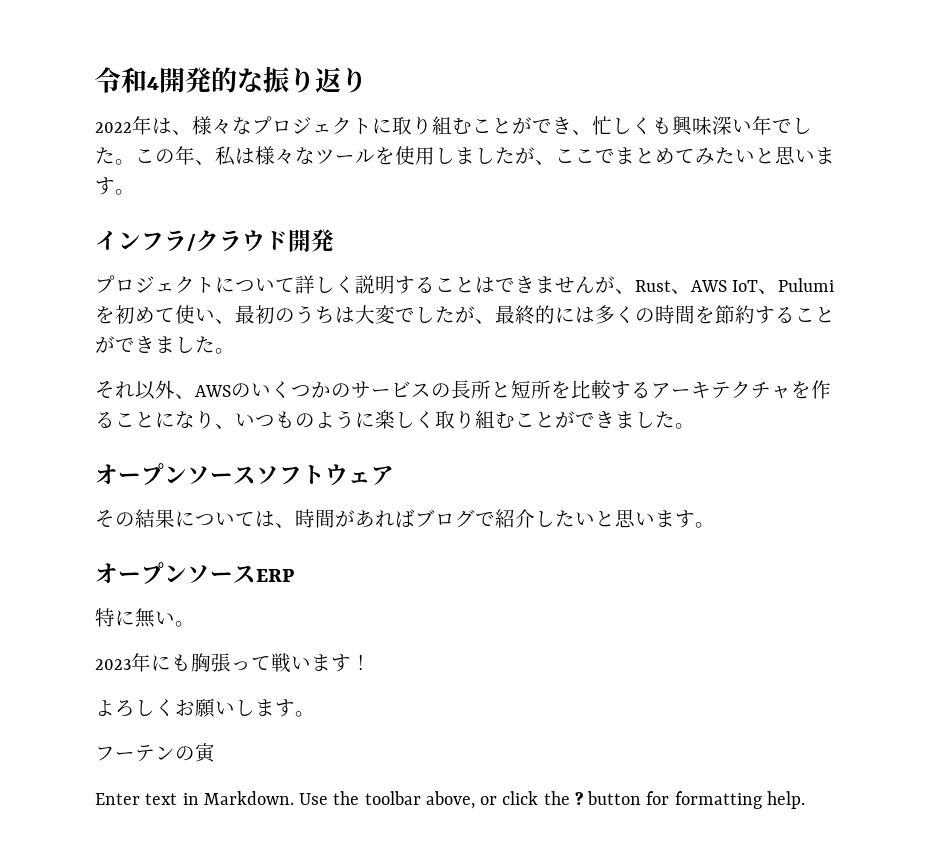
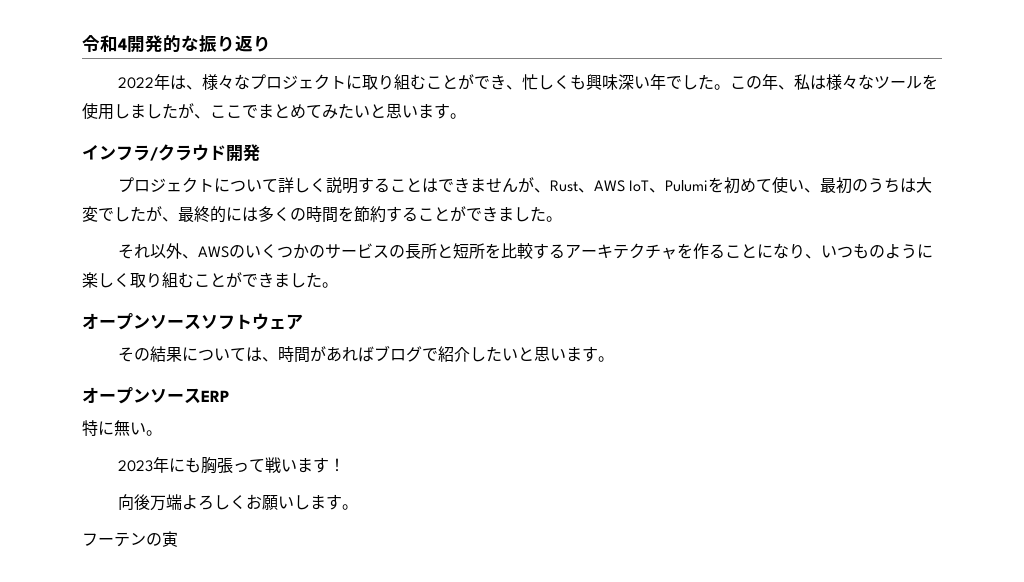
(371, 662) none -> [117,494,182,511] 向後万端
[95,791,805,809] // Enter text in Markdown. Use the toolbar above, or click the ? button for formatting help. -> (178, 539) none

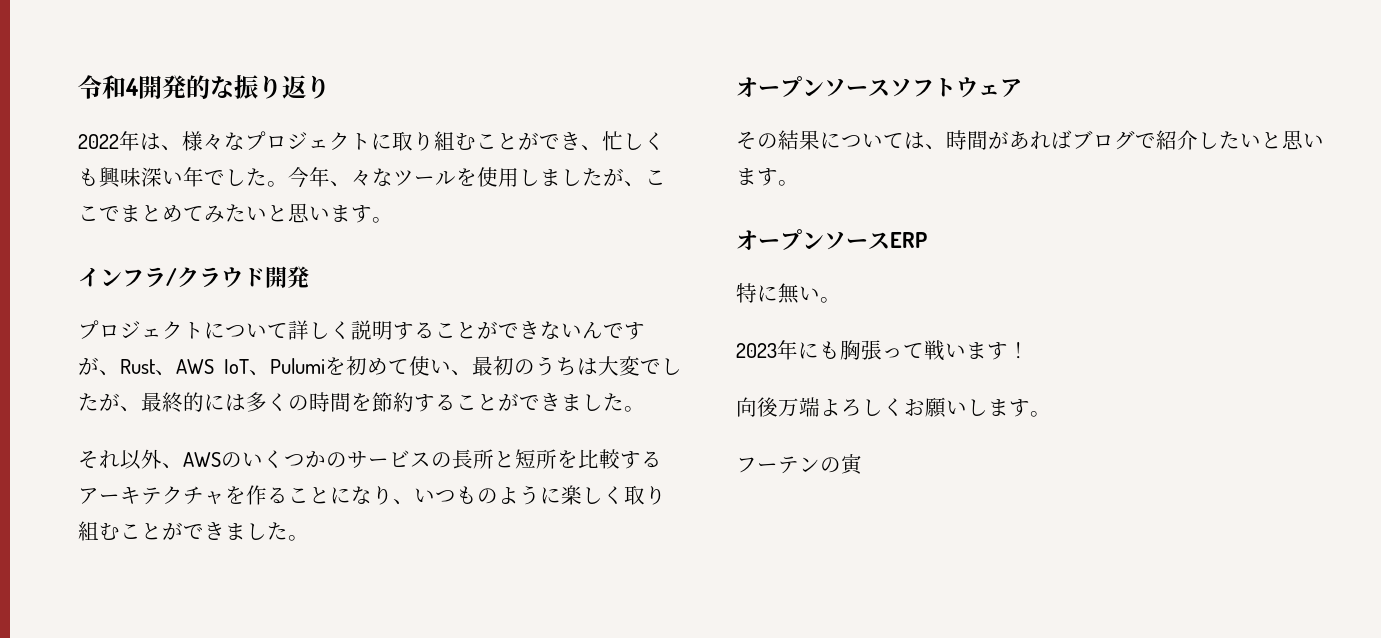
[729,74,842,90] この年、私は様 -> [288,167,351,188] 今年、
[421,177,518,193] はできません -> [477,321,645,340] ができないんです

